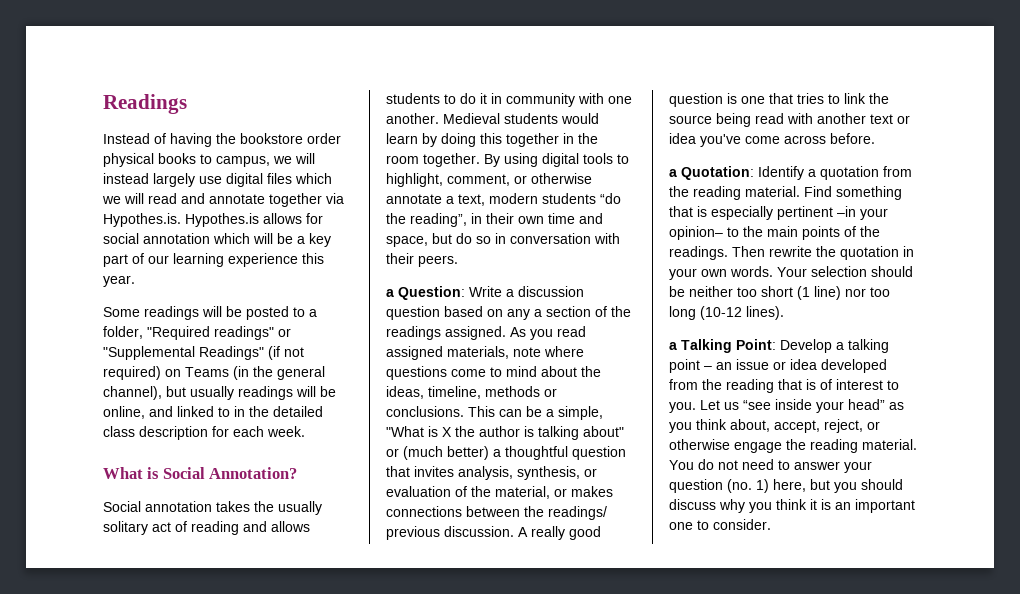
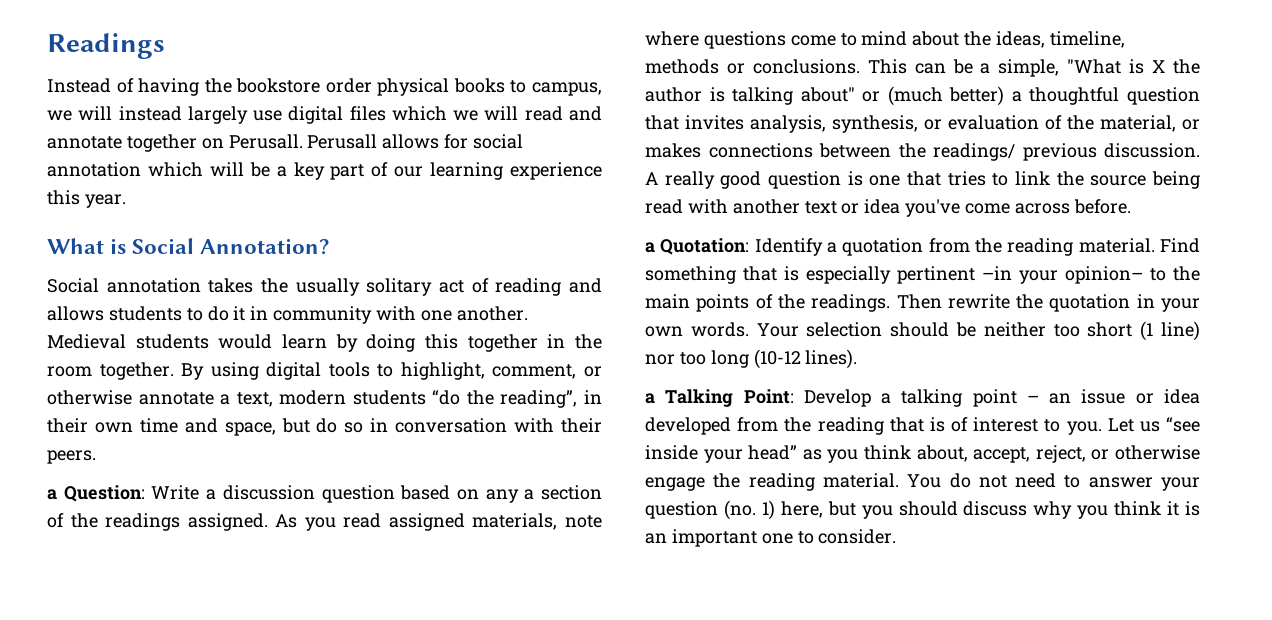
[326,193,344,204] [103,213,259,227] via Hypothes.is. Hypothes.is -> [201,134,378,149] on Perusall. Perusall
[103,306,317,320] [103,326,291,340] [103,346,304,360] [103,366,325,380] [103,386,336,400] [103,406,323,419] [103,426,305,440] // Some readings will be posted to a folder, "Required readings" or "Supplemental Readings" (if not required) on Teams (in the general channel), but usually readings will be online, and linked to in the detailed class description for each week. -> (126, 201) none

